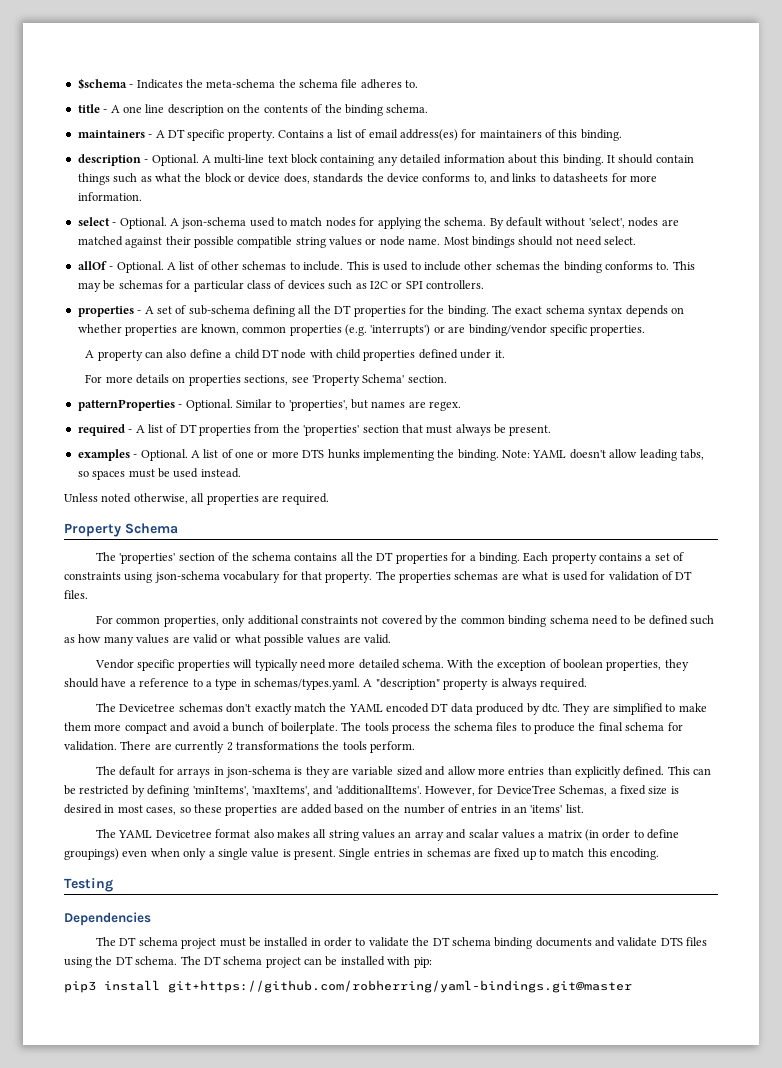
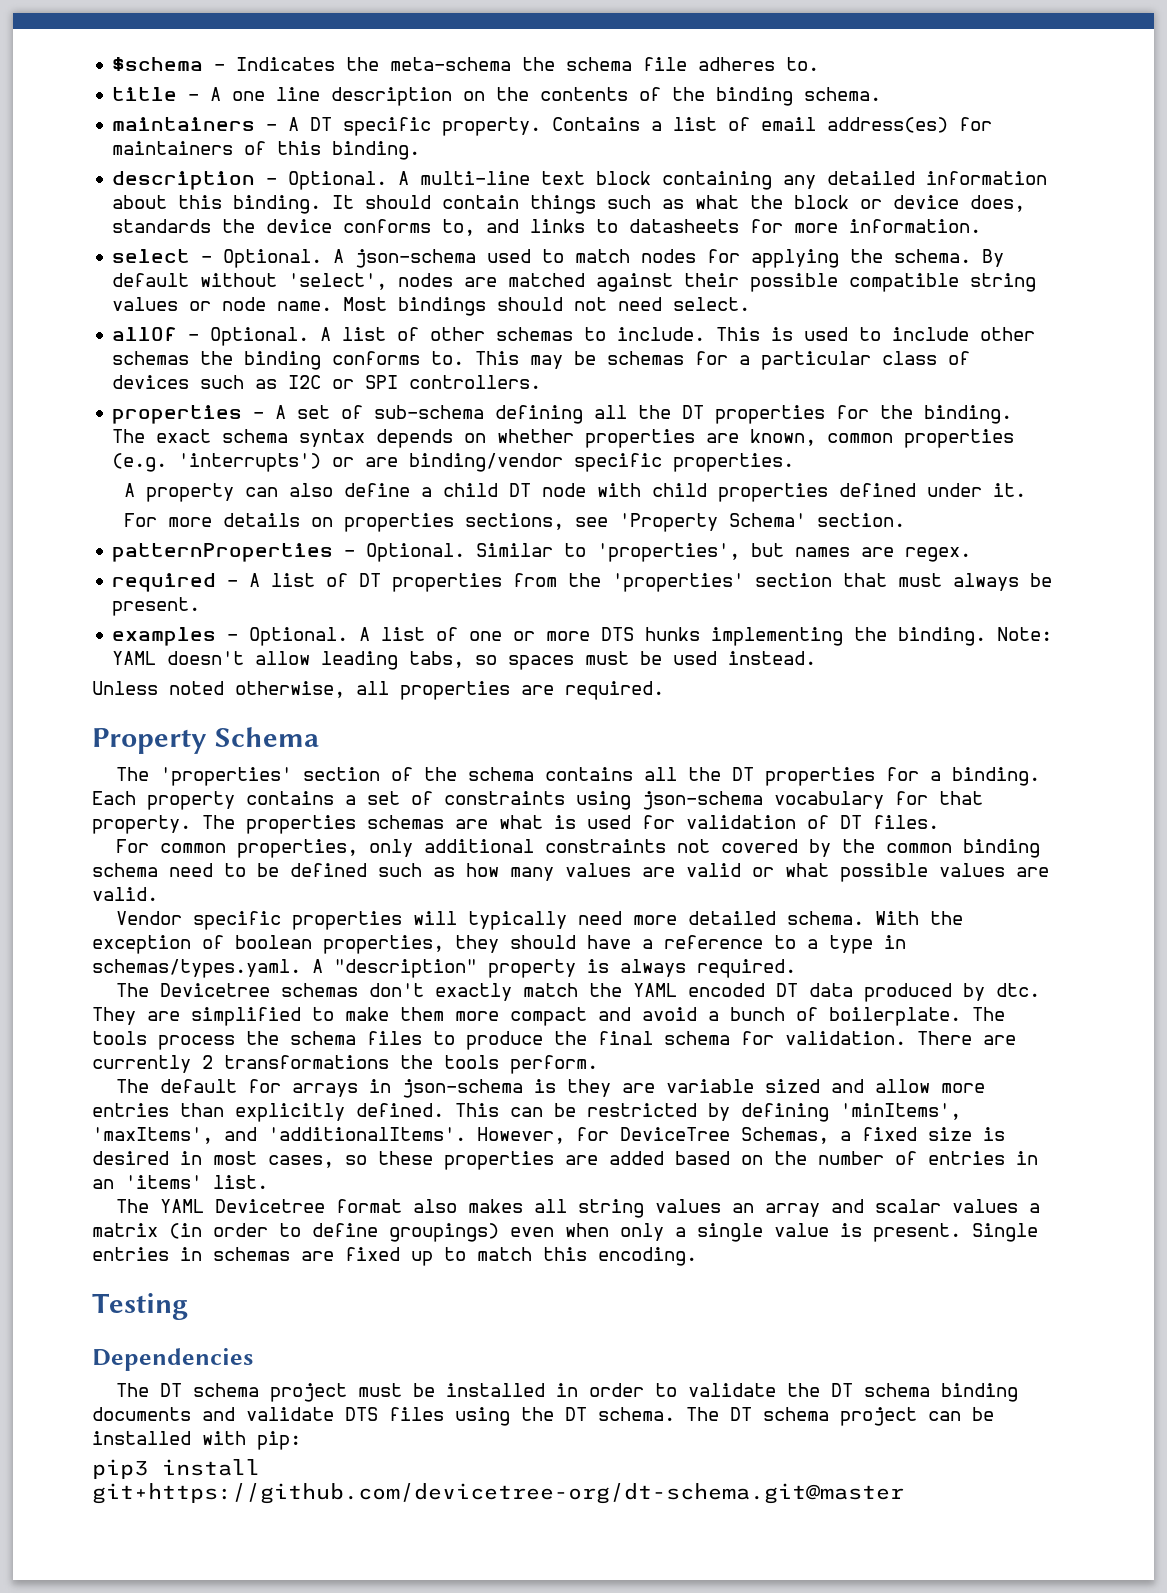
[168,980,632,993] git+https://github.com/robherring/yaml-bindings.git@master -> [92,1483,904,1504] git+https://github.com/devicetree-org/dt-schema.git@master

